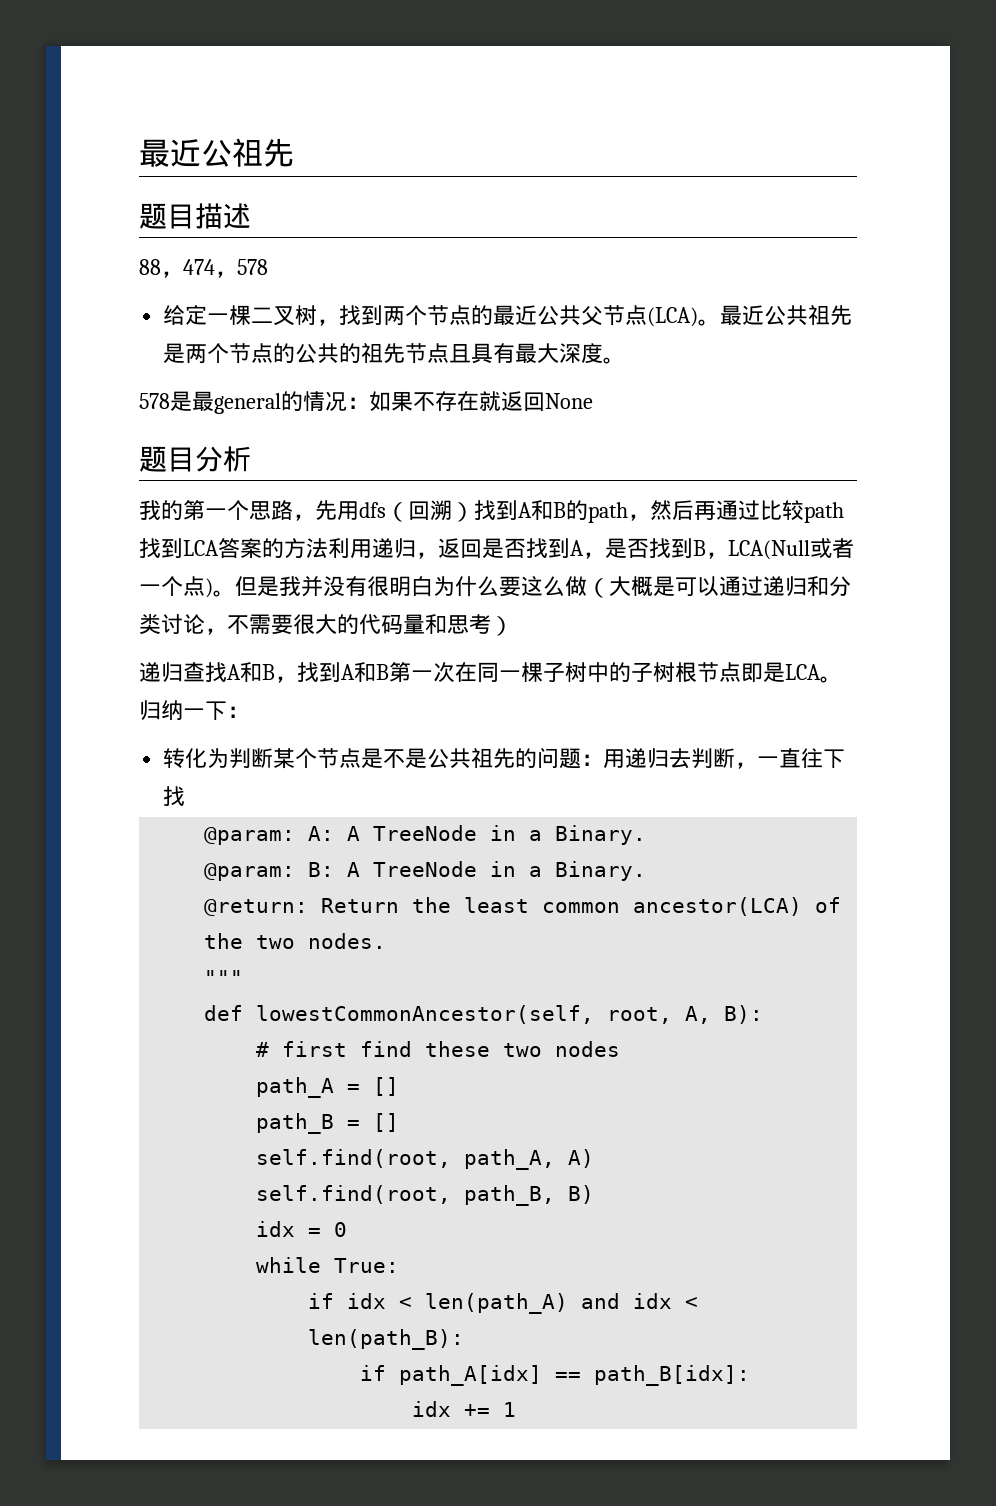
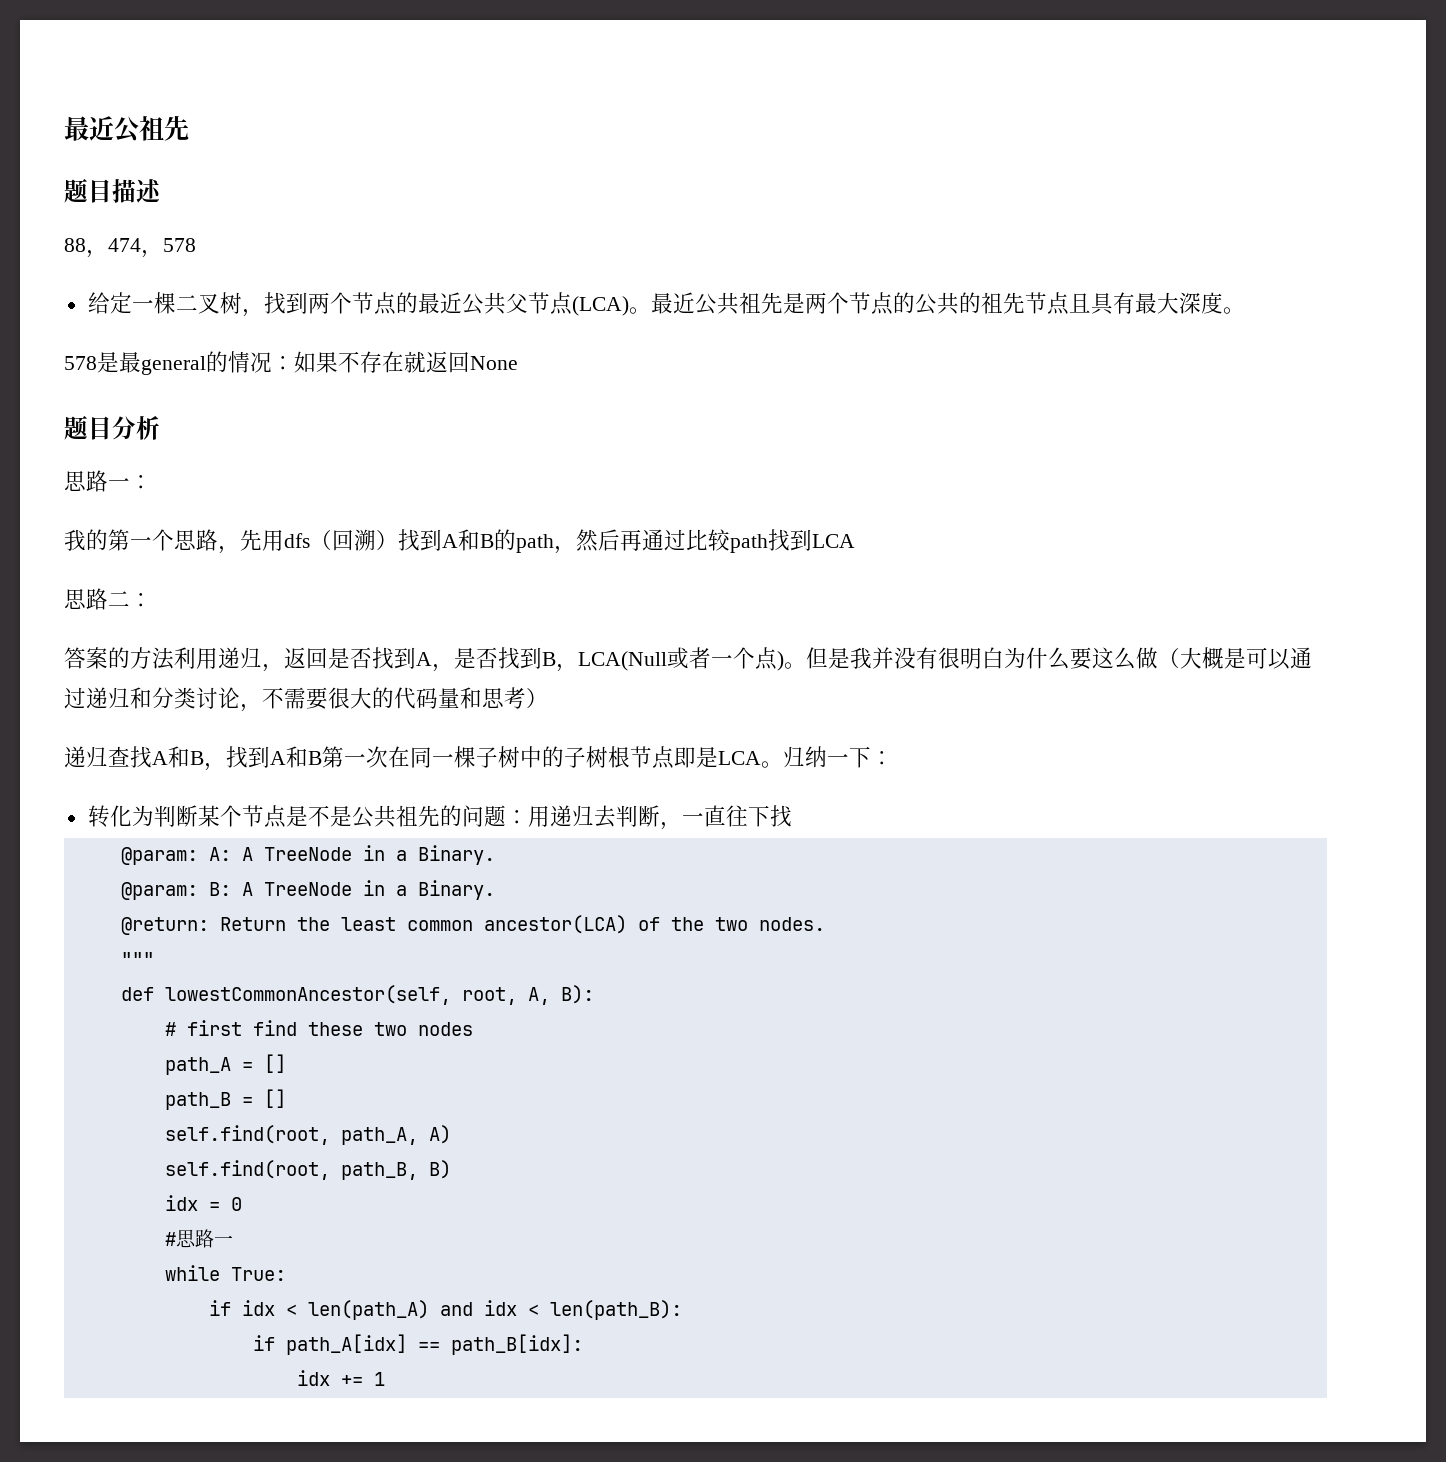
(251, 459) none -> [64,470,152,492] // 思路一：
(219, 548) none -> [64,588,152,610] // 思路二： //
(348, 1229) none -> [164,1229,233,1248] // #思路一

